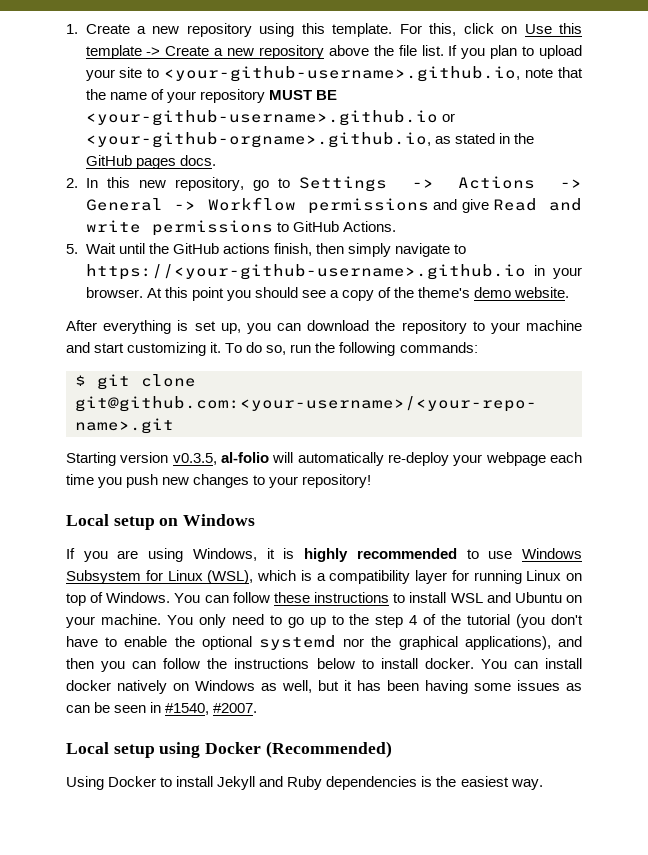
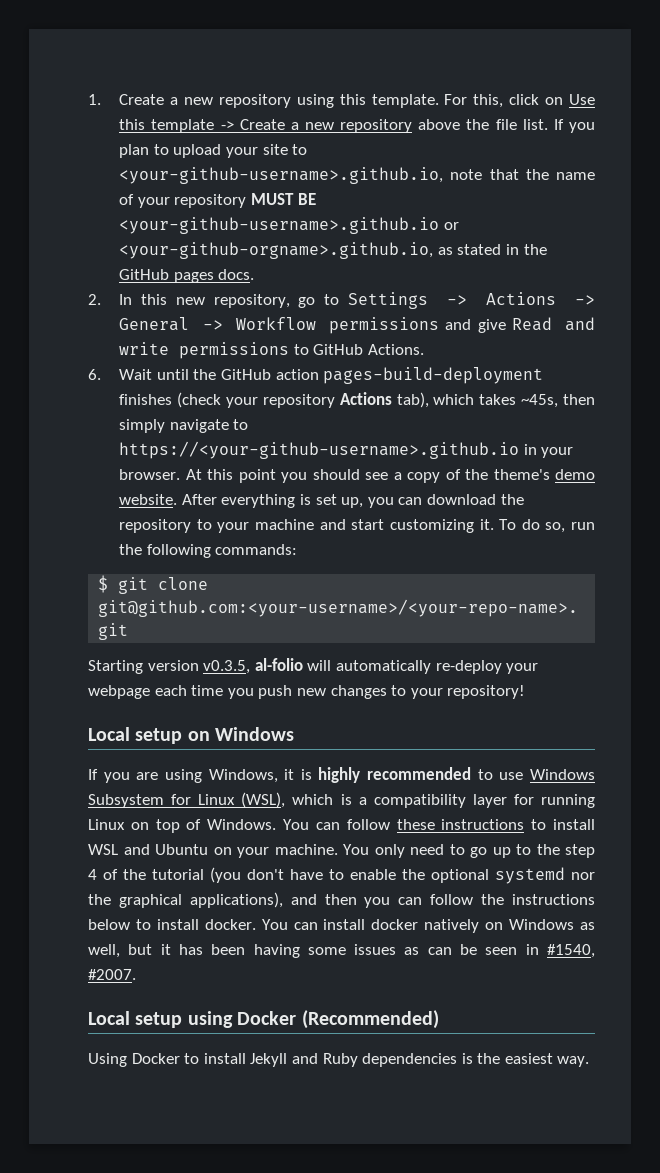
[66,244,78,254] 5. -> [88,369,101,380] 6.
[222,243,312,256] actions finish, -> [275,367,544,384] [119,392,559,408] action pages-build-deployment finishes (check your repository Actions tab), which takes ~45s,
(570, 292) // -> (178, 499) none

